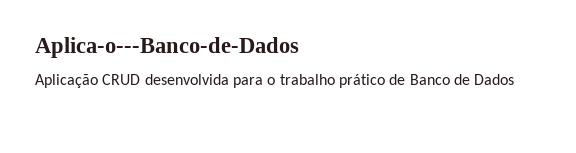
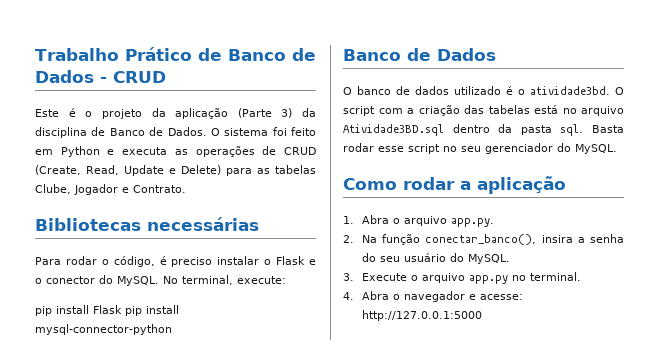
[35,37,299,58] [35,74,515,88] Aplica-o---Banco-de-Dados // Aplicação CRUD desenvolvida para o trabalho prático de Banco de Dados -> [35,47,316,61] [35,70,166,83] [35,108,316,119] [35,127,316,138] [35,146,316,157] [35,165,316,176] [35,184,186,195] [35,217,259,231] [35,256,316,267] [35,275,286,286] [35,305,179,316] [35,324,172,335] [343,48,496,61] [343,86,624,95] [343,105,624,116] [343,124,624,136] [343,143,617,154] [343,176,566,194] [343,215,494,227] [343,234,624,245] [361,253,510,264] [343,272,581,284] [343,291,523,302] [361,310,482,321] Trabalho Prático de Banco de Dados - CRUD // Este é o projeto da aplicação (Parte 3) da disciplina de Banco de Dados. O sistema foi feito em Python e executa as operações de CRUD (Create, Read, Update e Delete) para as tabelas Clube, Jogador e Contrato. // Bibliotecas necessárias // Para rodar o código, é preciso instalar o Flask e o conector do MySQL. No terminal, execute: // pip install Flask pip install mysql-connector-python // Banco de Dados // O banco de dados utilizado é o atividade3bd. O script com a criação das tabelas está no arquivo Atividade3BD.sql dentro da pasta sql. Basta rodar esse script no seu gerenciador do MySQL. // Como rodar a aplicação // 1. Abra o arquivo app.py. // 2. Na função conectar_banco(), insira a senha do seu usuário do MySQL. // 3. Execute o arquivo app.py no terminal. // 4. Abra o navegador e acesse: http://127.0.0.1:5000

